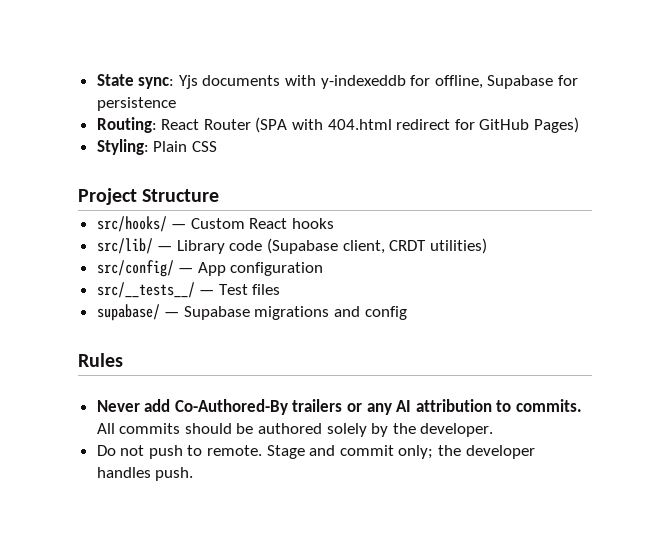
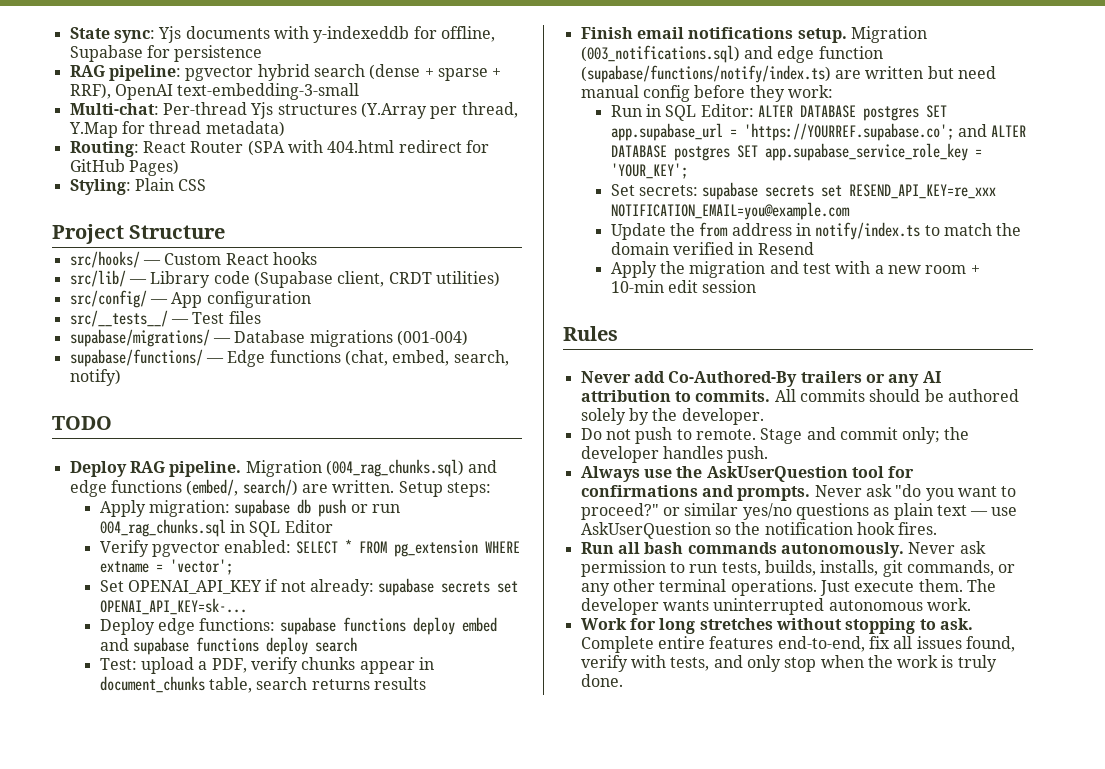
(176, 104) none -> [69,64,502,81] [69,83,360,100] [69,102,518,119] [68,121,285,138] // RAG pipeline: pgvector hybrid search (dense + sparse + RRF), OpenAI text-embedding-3-small // Multi-chat: Per-thread Yjs structures (Y.Array per thread, Y.Map for thread metadata)
[96,304,407,321] supabase/ — Supabase migrations and config -> [69,329,468,347] [69,349,509,367] [69,369,121,386] [52,416,112,430] [69,459,498,477] [69,479,491,497] [99,499,401,517] [99,519,333,537] [99,539,520,557] [99,559,233,575] [99,578,519,596] [99,598,247,615] [99,617,497,635] [99,637,358,655] [99,657,435,674] [99,676,427,693] [580,26,927,43] [580,45,883,63] [580,65,996,83] [580,85,833,102] [610,104,948,121] [610,123,1027,141] [610,143,982,161] [610,163,688,179] [610,182,997,200] [610,202,850,220] [610,222,1022,240] [610,242,814,255] [610,261,980,278] [610,280,757,293] supabase/migrations/ — Database migrations (001-004) // supabase/functions/ — Edge functions (chat, embed, search, notify) // TODO // Deploy RAG pipeline. Migration (004_rag_chunks.sql) and edge functions (embed/, search/) are written. Setup steps: // Apply migration: supabase db push or run 004_rag_chunks.sql in SQL Editor // Verify pgvector enabled: SELECT * FROM pg_extension WHERE extname = 'vector'; // Set OPENAI_API_KEY if not already: supabase secrets set OPENAI_API_KEY=sk-... // Deploy edge functions: supabase functions deploy embed and supabase functions deploy search // Test: upload a PDF, verify chunks appear in document_chunks table, search returns results // Finish email notifications setup. Migration (003_notifications.sql) and edge function (supabase/functions/notify/index.ts) are written but need manual config before they work: // Run in SQL Editor: ALTER DATABASE postgres SET app.supabase_url = 'https://YOURREF.supabase.co'; and ALTER DATABASE postgres SET app.supabase_service_role_key = 'YOUR_KEY'; // Set secrets: supabase secrets set RESEND_API_KEY=re_xxx NOTIFICATION_EMAIL=you@example.com // Update the from address in notify/index.ts to match the domain verified in Resend // Apply the migration and test with a new room + 10-min edit session
(194, 474) none -> [580,466,915,482] [580,484,1017,501] [580,503,1018,520] [580,522,938,539] [580,541,986,558] [580,560,1016,577] [580,579,996,596] [580,598,971,615] [580,618,973,634] [580,636,1015,653] [580,655,997,672] [580,674,623,687] // Always use the AskUserQuestion tool for confirmations and prompts. Never ask "do you want to proceed?" or similar yes/no questions as plain text — use AskUserQuestion so the notification hook fires. // Run all bash commands autonomously. Never ask permission to run tests, builds, installs, git commands, or any other terminal operations. Just execute them. The developer wants uninterrupted autonomous work. // Work for long stretches without stopping to ask. Complete entire features end-to-end, fix all issues found, verify with tests, and only stop when the work is truly done.

